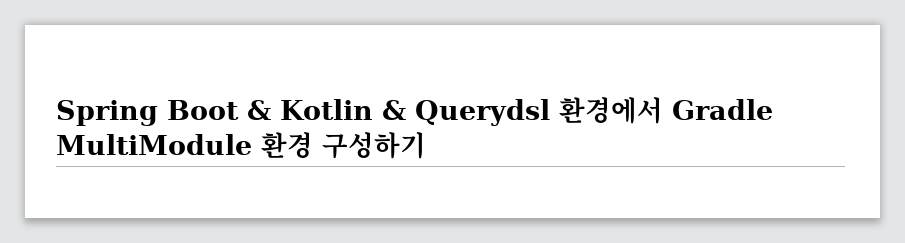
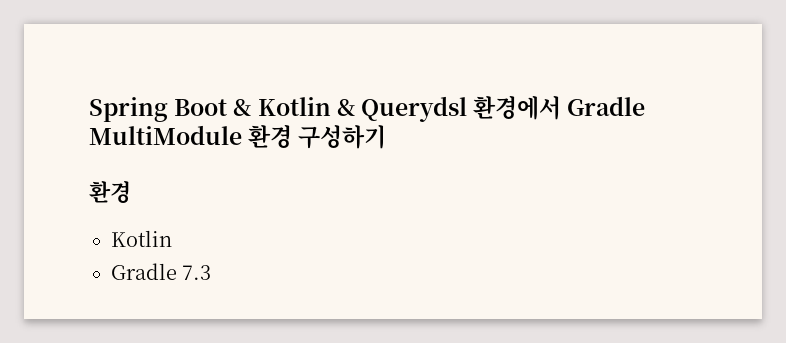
(426, 145) none -> [89,181,131,203] [111,230,172,247] [111,263,212,280] // 환경 // Kotlin // Gradle 7.3

